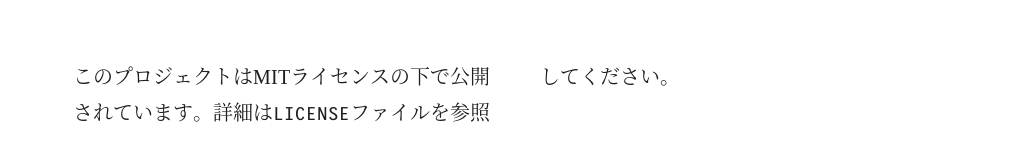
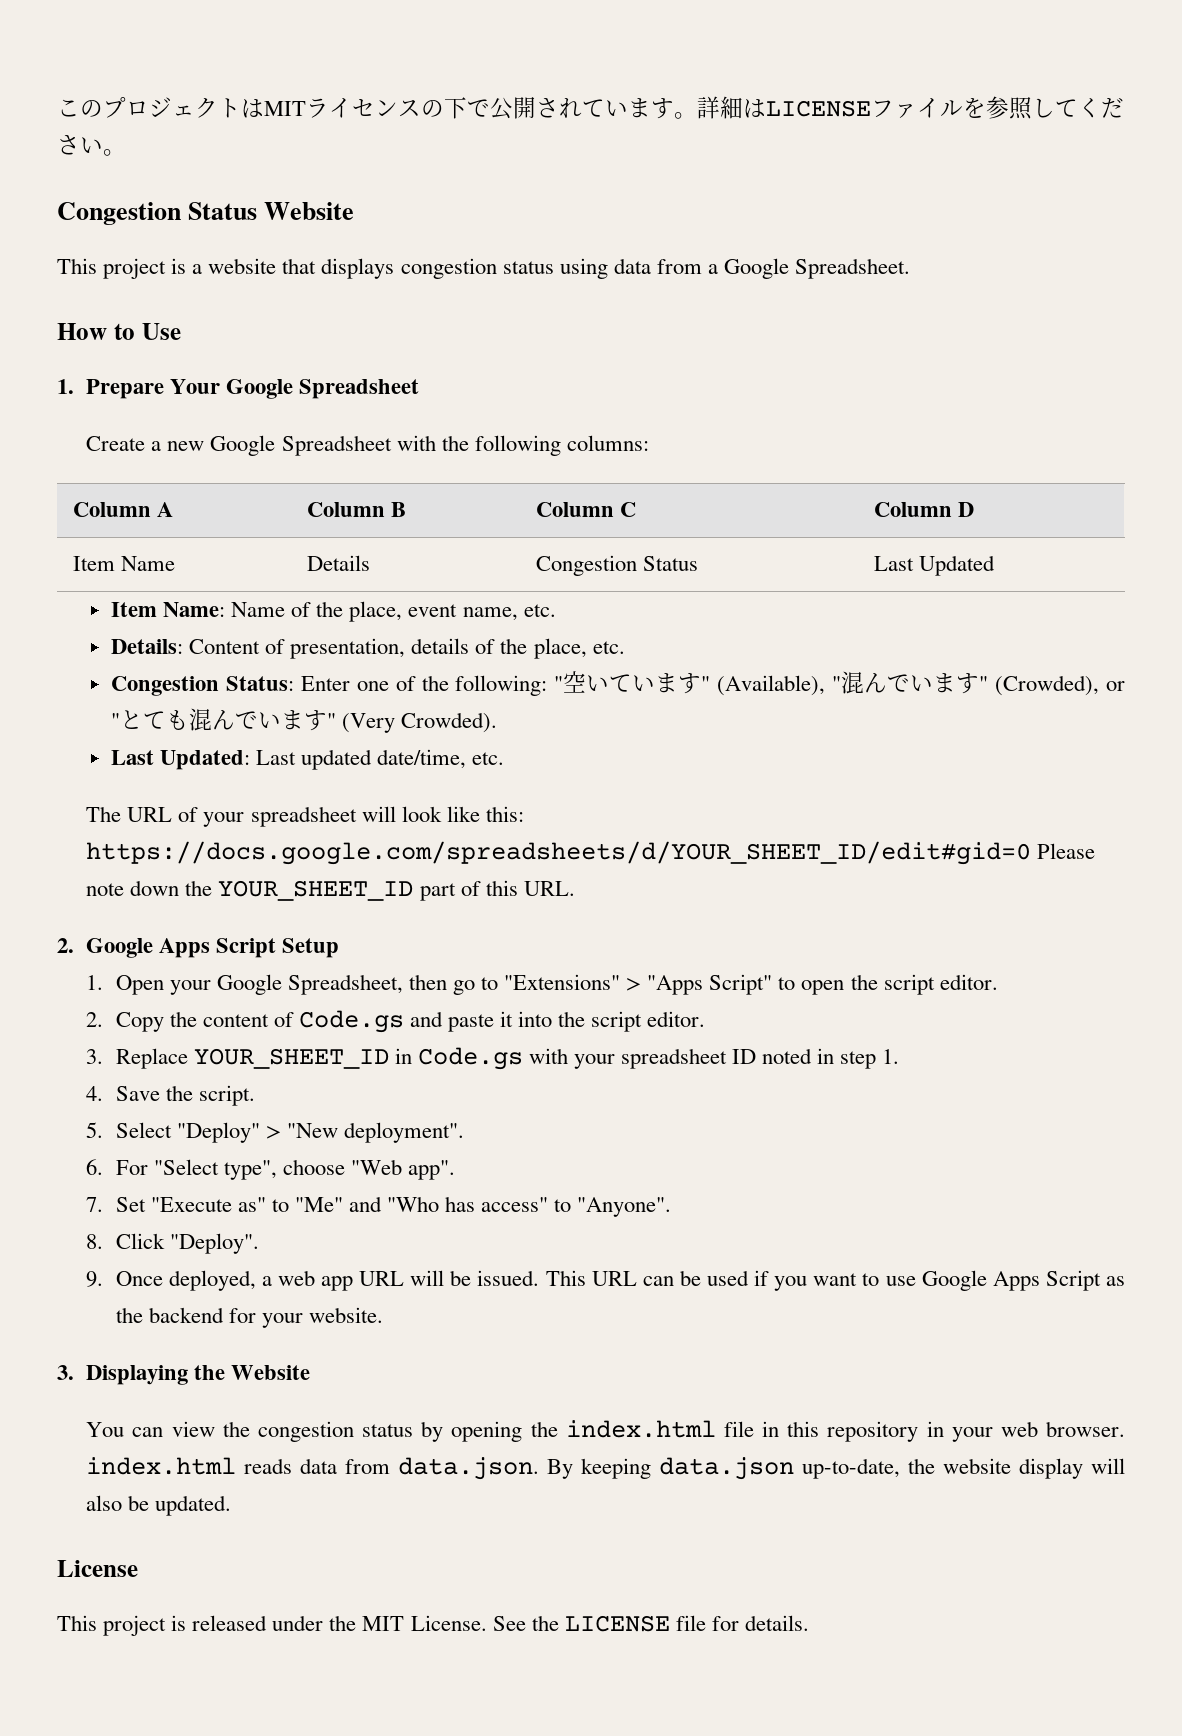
(680, 83) none -> [57,202,355,225] [57,258,911,279] [57,323,181,340] [57,379,420,399] [86,435,649,456] [72,502,173,517] [306,502,406,517] [535,502,636,517] [873,502,974,517] [72,556,175,571] [306,555,370,571] [535,555,698,576] [873,555,995,576] [111,601,556,622] [111,638,625,659] [111,671,1126,696] [111,708,498,733] [111,749,505,770] [86,806,524,827] [86,841,1096,865] [86,880,575,901] [57,938,340,958] [86,974,998,995] [86,1010,706,1033] [86,1047,900,1070] [86,1085,255,1106] [86,1122,464,1143] [86,1159,455,1180] [86,1196,672,1217] [86,1233,259,1254] [86,1270,1125,1291] [115,1307,383,1328] [57,1365,311,1385] [86,1420,1126,1442] [86,1457,1125,1480] [86,1495,232,1516] [57,1560,138,1577] [57,1615,809,1636] // Congestion Status Website // This project is a website that displays congestion status using data from a Google Spreadsheet. // How to Use // 1. Prepare Your Google Spreadsheet // Create a new Google Spreadsheet with the following columns: // Column A | Column B | Column C | Column D // Item Name | Details | Congestion Status | Last Updated // Item Name: Name of the place, event name, etc. // Details: Content of presentation, details of the place, etc. // Congestion Status: Enter one of the following: "空いています" (Available), "混んでいます" (Crowded), or "とても混んでいます" (Very Crowded). // Last Updated: Last updated date/time, etc. // The URL of your spreadsheet will look like this: https://docs.google.com/spreadsheets/d/YOUR_SHEET_ID/edit#gid=0 Please note down the YOUR_SHEET_ID part of this URL. // 2. Google Apps Script Setup // 1. Open your Google Spreadsheet, then go to "Extensions" > "Apps Script" to open the script editor. // 2. Copy the content of Code.gs and paste it into the script editor. // 3. Replace YOUR_SHEET_ID in Code.gs with your spreadsheet ID noted in step 1. // 4. Save the script. // 5. Select "Deploy" > "New deployment". // 6. For "Select type", choose "Web app". // 7. Set "Execute as" to "Me" and "Who has access" to "Anyone". // 8. Click "Deploy". // 9. Once deployed, a web app URL will be issued. This URL can be used if you want to use Google Apps Script as the backend for your website. // 3. Displaying the Website // You can view the congestion status by opening the index.html file in this repository in your web browser. index.html reads data from data.json. By keeping data.json up-to-date, the website display will also be updated. // License // This project is released under the MIT License. See the LICENSE file for details.

